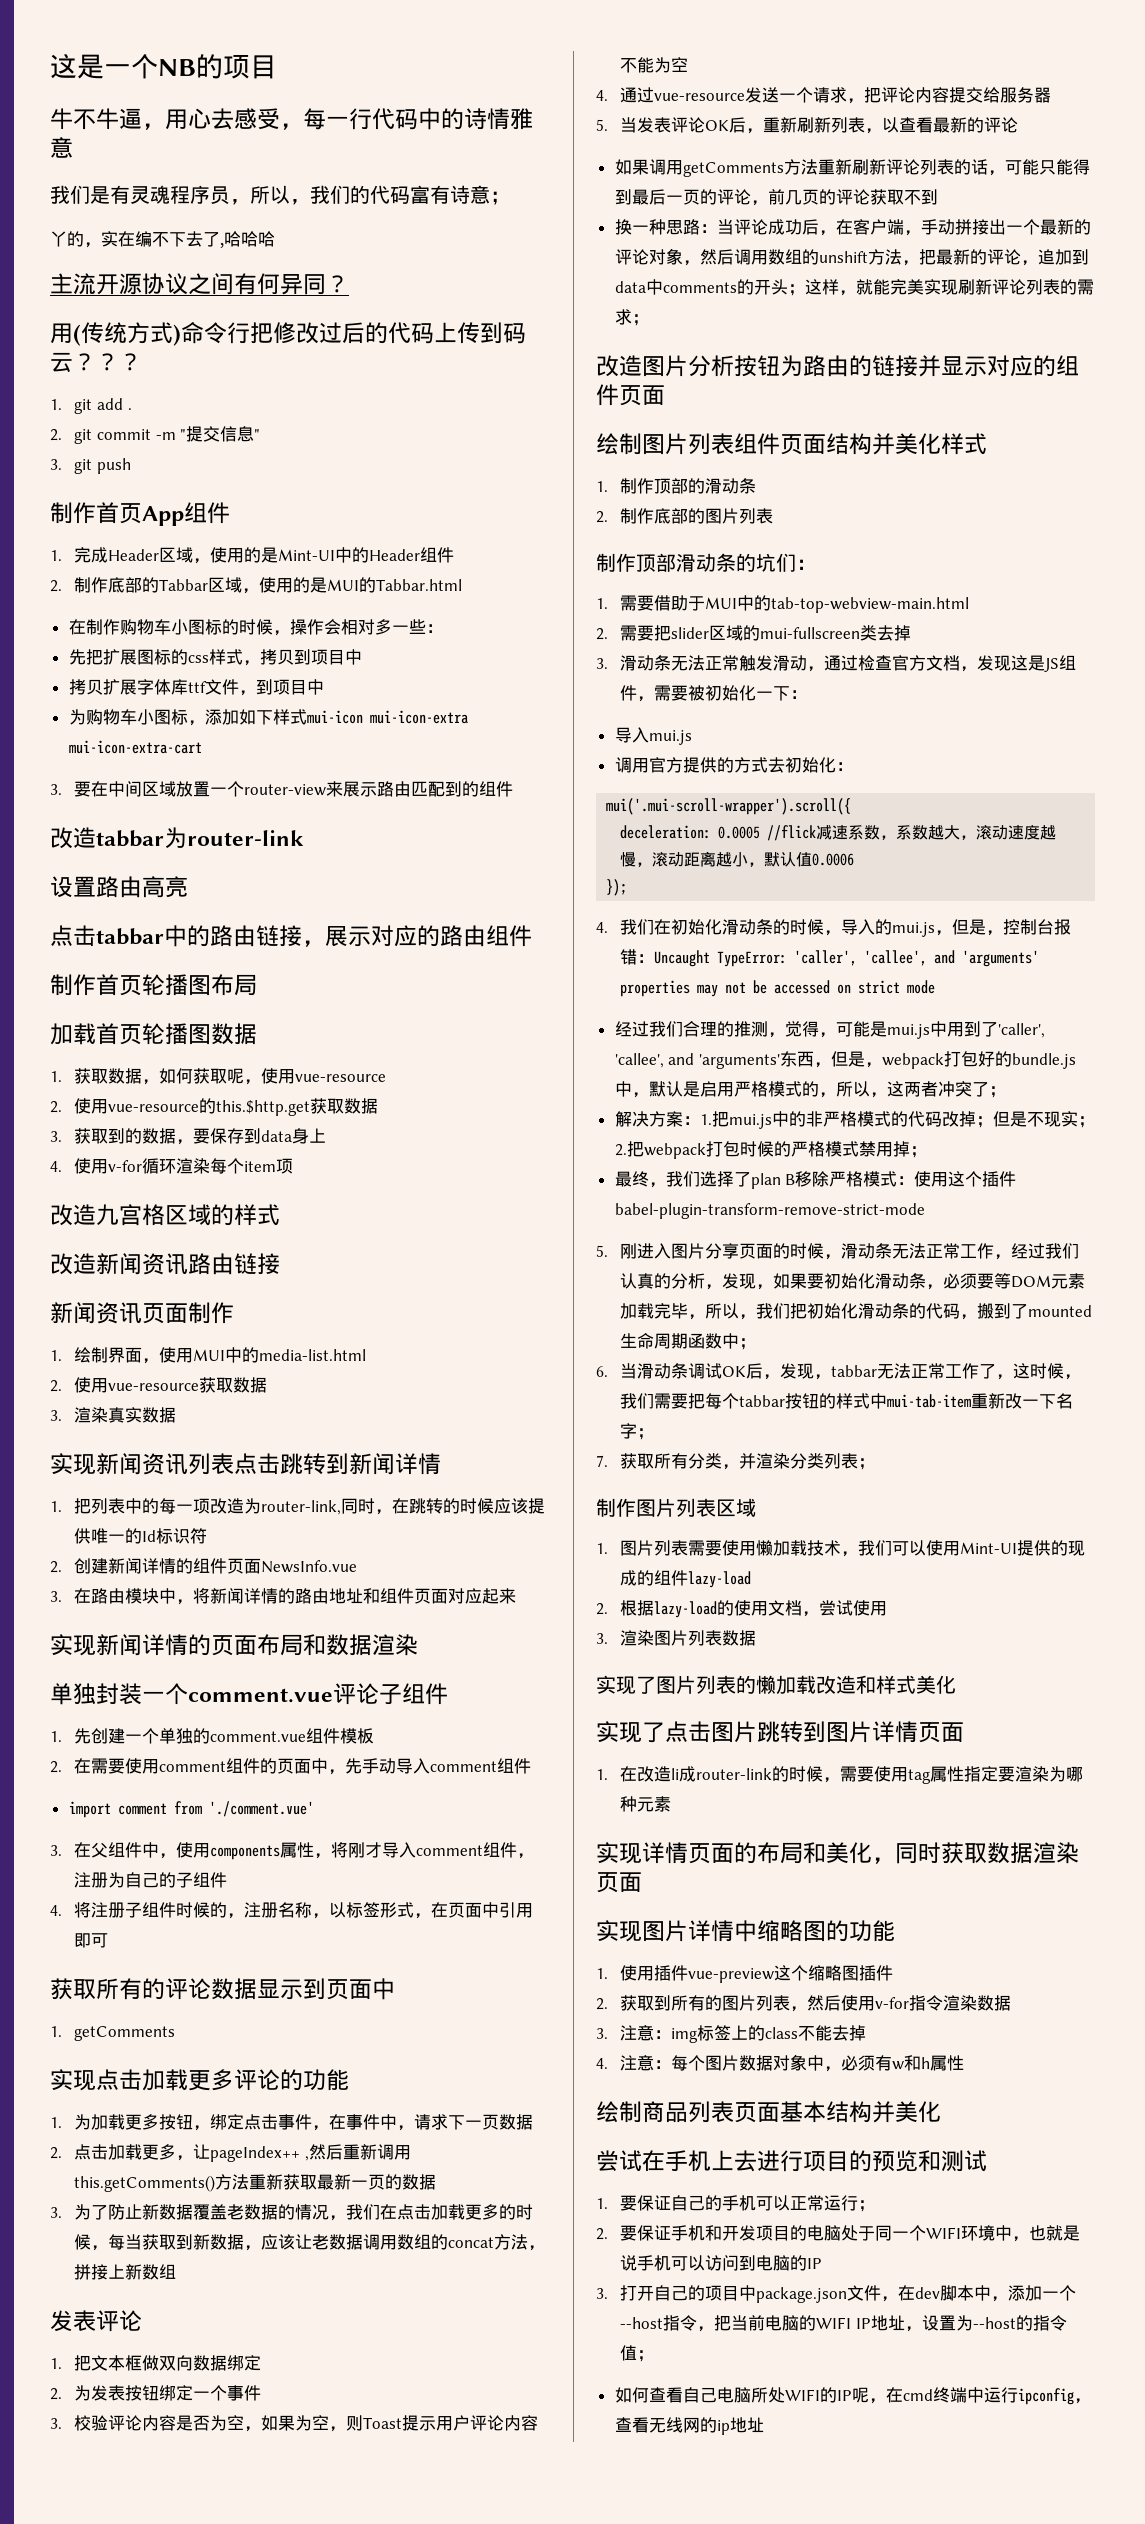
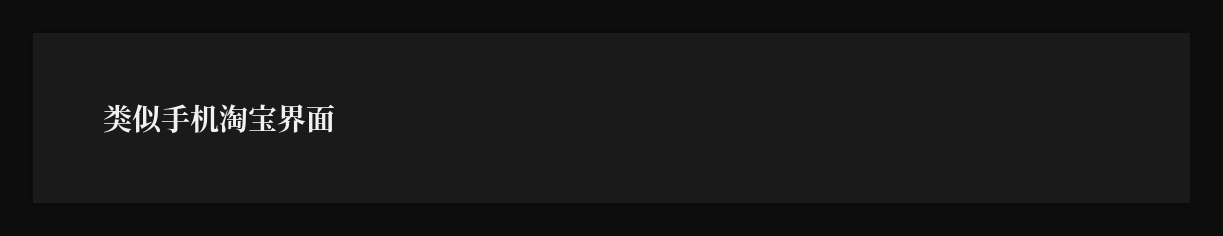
[50,54,277,79] [50,108,533,130] [50,137,73,158] [50,185,510,205] [50,231,275,248] [50,273,349,295] [50,322,526,346] [50,352,142,373] [50,398,132,414] [50,426,261,444] [50,458,131,474] [50,502,230,526] [50,547,455,564] [50,577,463,594] [68,619,443,636] [68,649,362,666] [68,679,324,696] [68,709,468,726] [68,740,202,754] [50,781,514,797] [50,827,304,849] [50,876,188,898] [50,925,532,947] [50,974,257,996] [50,1023,257,1045] [50,1068,387,1085] [50,1098,379,1116] [50,1128,327,1145] [50,1158,294,1174] [50,1204,280,1226] [50,1253,280,1275] [50,1302,234,1324] [50,1347,367,1364] [50,1377,268,1393] [50,1407,177,1423] [50,1453,441,1475] [50,1498,546,1515] [74,1528,208,1544] [50,1558,358,1574] [50,1588,517,1605] [50,1634,418,1656] [50,1683,448,1705] [50,1728,375,1744] [50,1758,532,1775] [68,1801,314,1818] [50,1842,535,1860] [74,1872,228,1888] [50,1902,534,1919] [74,1933,109,1948] [50,1978,395,2000] [50,2026,176,2041] [50,2069,349,2091] [50,2114,534,2131] [50,2144,411,2162] [74,2174,437,2192] [50,2204,534,2221] [74,2234,546,2251] [74,2264,177,2280] [50,2310,142,2332] [50,2355,262,2371] [50,2385,262,2401] [50,2415,539,2432] [620,57,689,73] [596,87,1052,104] [596,117,1019,134] [614,159,1090,177] [614,189,938,206] [614,219,1091,236] [614,248,1089,266] [614,279,1094,296] [614,309,649,326] [596,355,1079,377] [596,384,665,406] [596,433,987,455] [596,478,757,494] [596,508,774,524] [596,553,816,572] [596,595,970,613] [596,625,912,641] [596,655,1077,672] [620,685,808,702] [614,727,692,745] [614,757,853,773] [606,798,852,815] [620,825,1057,841] [620,851,855,867] [606,879,628,896] [596,919,1072,937] [620,949,1040,967] [620,980,936,997] [614,1021,1045,1039] [614,1051,1076,1069] [614,1081,1006,1098] [614,1111,1095,1129] [614,1141,927,1159] [614,1171,1017,1189] [614,1203,925,1219] [596,1243,1080,1260] [620,1273,1086,1290] [620,1303,1093,1320] [620,1333,757,1350] [596,1363,1082,1380] [620,1393,1074,1409] [620,1423,655,1440] [596,1453,876,1470] [596,1498,756,1517] [596,1540,1086,1557] [620,1570,752,1588] [596,1600,888,1618] [596,1630,757,1646] [596,1675,956,1695] [596,1721,964,1743] [596,1766,1084,1784] [620,1796,672,1812] [596,1842,1079,1864] [596,1872,642,1893] [596,1920,895,1942] [596,1965,894,1983] [596,1995,1012,2012] [596,2025,867,2043] [596,2054,965,2072] [596,2101,941,2123] [596,2150,987,2172] [596,2195,876,2212] [596,2225,1081,2242] [620,2255,823,2271] [596,2285,1077,2303] [620,2315,1067,2332] [620,2345,655,2362] [614,2387,1091,2405] [614,2417,764,2435] 这是一个NB的项目 // 牛不牛逼，用心去感受，每一行代码中的诗情雅意 // 我们是有灵魂程序员，所以，我们的代码富有诗意； // 丫的，实在编不下去了,哈哈哈 // 主流开源协议之间有何异同？ // 用(传统方式)命令行把修改过后的代码上传到码云？？？ // 1. git add . // 2. git commit -m "提交信息" // 3. git push // 制作首页App组件 // 1.完成Header区域，使用的是Mint-UI中的Header组件 // 2.制作底部的Tabbar区域，使用的是MUI的Tabbar.html // 在制作购物车小图标的时候，操作会相对多一些： // 先把扩展图标的css样式，拷贝到项目中 // 拷贝扩展字体库ttf文件，到项目中 // 为购物车小图标，添加如下样式mui-icon mui-icon-extra mui-icon-extra-cart // 3.要在中间区域放置一个router-view来展示路由匹配到的组件 // 改造tabbar为router-link // 设置路由高亮 // 点击tabbar中的路由链接，展示对应的路由组件 // 制作首页轮播图布局 // 加载首页轮播图数据 // 1.获取数据，如何获取呢，使用vue-resource // 2.使用vue-resource的this.$http.get获取数据 // 3.获取到的数据，要保存到data身上 // 4.使用v-for循环渲染每个item项 // 改造九宫格区域的样式 // 改造新闻资讯路由链接 // 新闻资讯页面制作 // 1.绘制界面，使用MUI中的media-list.html // 2.使用vue-resource获取数据 // 3.渲染真实数据 // 实现新闻资讯列表点击跳转到新闻详情 // 1.把列表中的每一项改造为router-link,同时，在跳转的时候应该提供唯一的Id标识符 // 2.创建新闻详情的组件页面NewsInfo.vue // 3.在路由模块中，将新闻详情的路由地址和组件页面对应起来 // 实现新闻详情的页面布局和数据渲染 // 单独封装一个comment.vue评论子组件 // 1.先创建一个单独的comment.vue组件模板 // 2.在需要使用comment组件的页面中，先手动导入comment组件 // import comment from './comment.vue' // 3.在父组件中，使用components属性，将刚才导入comment组件，注册为自己的子组件 // 4.将注册子组件时候的，注册名称，以标签形式，在页面中引用即可 // 获取所有的评论数据显示到页面中 // 1. getComments // 实现点击加载更多评论的功能 // 1.为加载更多按钮，绑定点击事件，在事件中，请求下一页数据 // 2.点击加载更多，让pageIndex++ ,然后重新调用this.getComments()方法重新获取最新一页的数据 // 3.为了防止新数据覆盖老数据的情况，我们在点击加载更多的时候，每当获取到新数据，应该让老数据调用数组的concat方法，拼接上新数组 // 发表评论 // 1.把文本框做双向数据绑定 // 2.为发表按钮绑定一个事件 // 3.校验评论内容是否为空，如果为空，则Toast提示用户评论内容不能为空 // 4.通过vue-resource发送一个请求，把评论内容提交给服务器 // 5.当发表评论OK后，重新刷新列表，以查看最新的评论 // 如果调用getComments方法重新刷新评论列表的话，可能只能得到最后一页的评论，前几页的评论获取不到 // 换一种思路：当评论成功后，在客户端，手动拼接出一个最新的评论对象，然后调用数组的unshift方法，把最新的评论，追加到data中comments的开头；这样，就能完美实现刷新评论列表的需求； // 改造图片分析按钮为路由的链接并显示对应的组件页面 // 绘制图片列表组件页面结构并美化样式 // 1.制作顶部的滑动条 // 2.制作底部的图片列表 // 制作顶部滑动条的坑们： // 1.需要借助于MUI中的tab-top-webview-main.html // 2.需要把slider区域的mui-fullscreen类去掉 // 3.滑动条无法正常触发滑动，通过检查官方文档，发现这是JS组件，需要被初始化一下： // 导入mui.js // 调用官方提供的方式去初始化： // mui('.mui-scroll-wrapper').scroll({ // deceleration: 0.0005 //flick减速系数，系数越大，滚动速度越慢，滚动距离越小，默认值0.0006 // }); // 4.我们在初始化滑动条的时候，导入的mui.js，但是，控制台报错：Uncaught TypeError: 'caller', 'callee', and 'arguments' properties may not be accessed on strict mode // 经过我们合理的推测，觉得，可能是mui.js中用到了'caller', 'callee', and 'arguments'东西，但是，webpack打包好的bundle.js中，默认是启用严格模式的，所以，这两者冲突了； // 解决方案：1.把mui.js中的非严格模式的代码改掉；但是不现实；2.把webpack打包时候的严格模式禁用掉； // 最终，我们选择了plan B移除严格模式：使用这个插件babel-plugin-transform-remove-strict-mode // 5.刚进入图片分享页面的时候，滑动条无法正常工作，经过我们认真的分析，发现，如果要初始化滑动条，必须要等DOM元素加载完毕，所以，我们把初始化滑动条的代码，搬到了mounted生命周期函数中； // 6.当滑动条调试OK后，发现，tabbar无法正常工作了，这时候，我们需要把每个tabbar按钮的样式中mui-tab-item重新改一下名字； // 7.获取所有分类，并渲染分类列表； // 制作图片列表区域 // 1.图片列表需要使用懒加载技术，我们可以使用Mint-UI提供的现成的组件lazy-load // 2.根据lazy-load的使用文档，尝试使用 // 3.渲染图片列表数据 // 实现了图片列表的懒加载改造和样式美化 // 实现了点击图片跳转到图片详情页面 // 1.在改造li成router-link的时候，需要使用tag属性指定要渲染为哪种元素 // 实现详情页面的布局和美化，同时获取数据渲染页面 // 实现图片详情中缩略图的功能 // 1.使用插件vue-preview这个缩略图插件 // 2.获取到所有的图片列表，然后使用v-for指令渲染数据 // 3.注意：img标签上的class不能去掉 // 4.注意：每个图片数据对象中，必须有w和h属性 // 绘制商品列表页面基本结构并美化 // 尝试在手机上去进行项目的预览和测试 // 1.要保证自己的手机可以正常运行； // 2.要保证手机和开发项目的电脑处于同一个WIFI环境中，也就是说手机可以访问到电脑的IP // 3.打开自己的项目中package.json文件，在dev脚本中，添加一个--host指令，把当前电脑的WIFI IP地址，设置为--host的指令值； // 如何查看自己电脑所处WIFI的IP呢，在cmd终端中运行ipconfig，查看无线网的ip地址 -> [103,104,335,135] 类似手机淘宝界面

